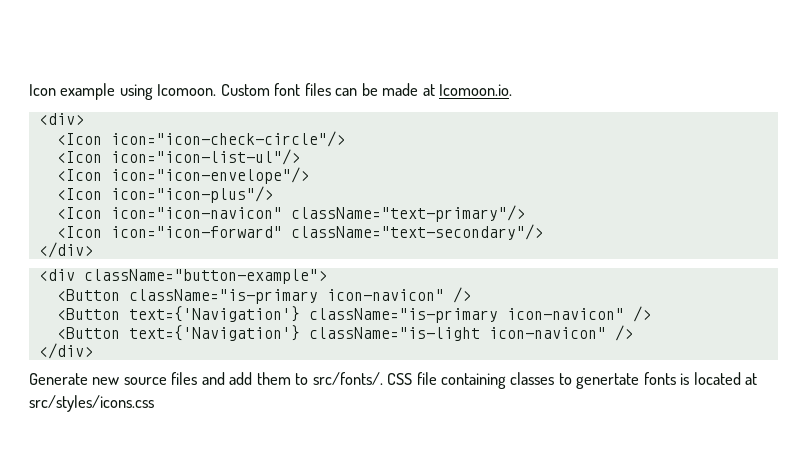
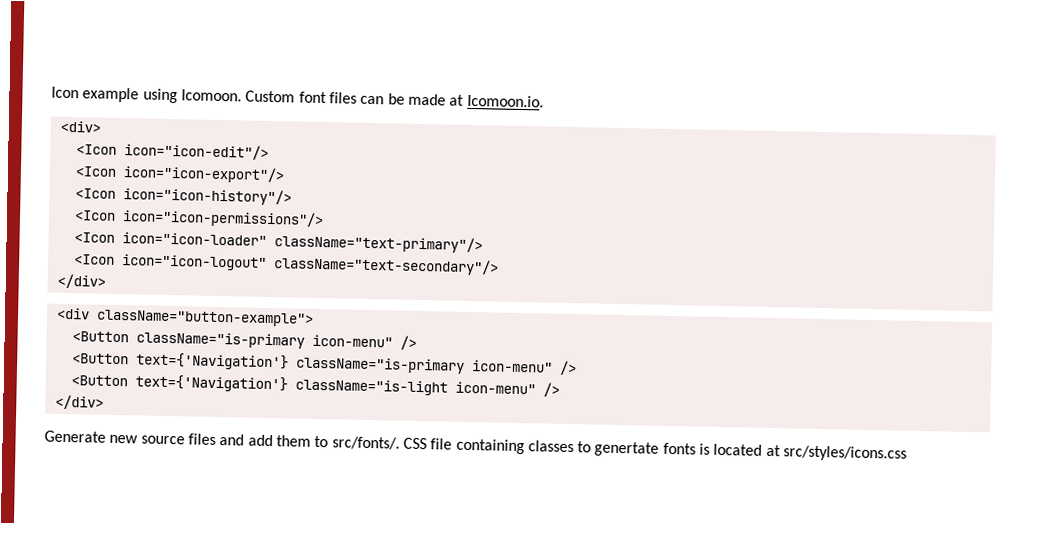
[110,131,345,147] [56,149,300,165] [56,167,309,184] [56,186,273,203] [56,207,282,219] icon="icon-check-circle"/> // <Icon icon="icon-list-ul"/> // <Icon icon="icon-envelope"/> // <Icon icon="icon-plus"/> // <Icon icon="icon-navicon" -> [123,143,269,160] [74,165,285,184] [74,187,292,206] [73,209,324,229] [73,232,267,246] icon="icon-edit"/> // <Icon icon="icon-export"/> // <Icon icon="icon-history"/> // <Icon icon="icon-permissions"/> // <Icon icon="icon-loader"
[110,226,282,238] icon="icon-forward" -> [120,254,267,271] icon="icon-logout"
[326,289,444,301] icon-navicon" -> [311,334,393,348] icon-menu"
[506,308,624,320] icon-navicon" -> [471,360,553,373] icon-menu"
[488,327,606,339] icon-navicon" -> [454,381,536,395] icon-menu"

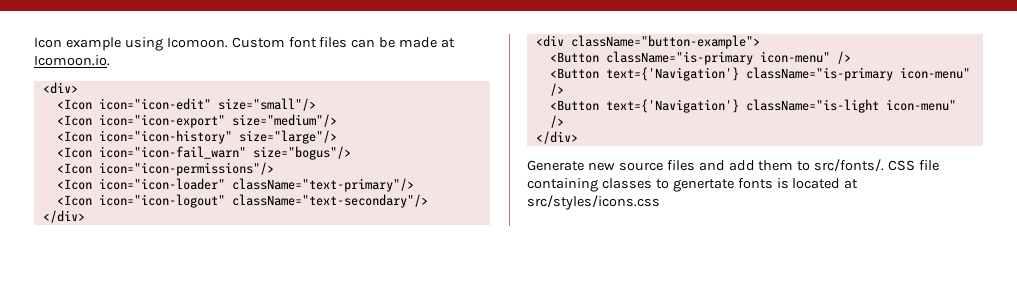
[123,143,269,160] [74,165,285,184] [74,187,292,206] icon="icon-edit"/> // <Icon icon="icon-export"/> // <Icon icon="icon-history"/> -> [98,98,316,111] [56,114,337,128] [56,130,337,144] [56,146,351,160] icon="icon-edit" size="small"/> // <Icon icon="icon-export" size="medium"/> // <Icon icon="icon-history" size="large"/> // <Icon icon="icon-fail_warn" size="bogus"/>

